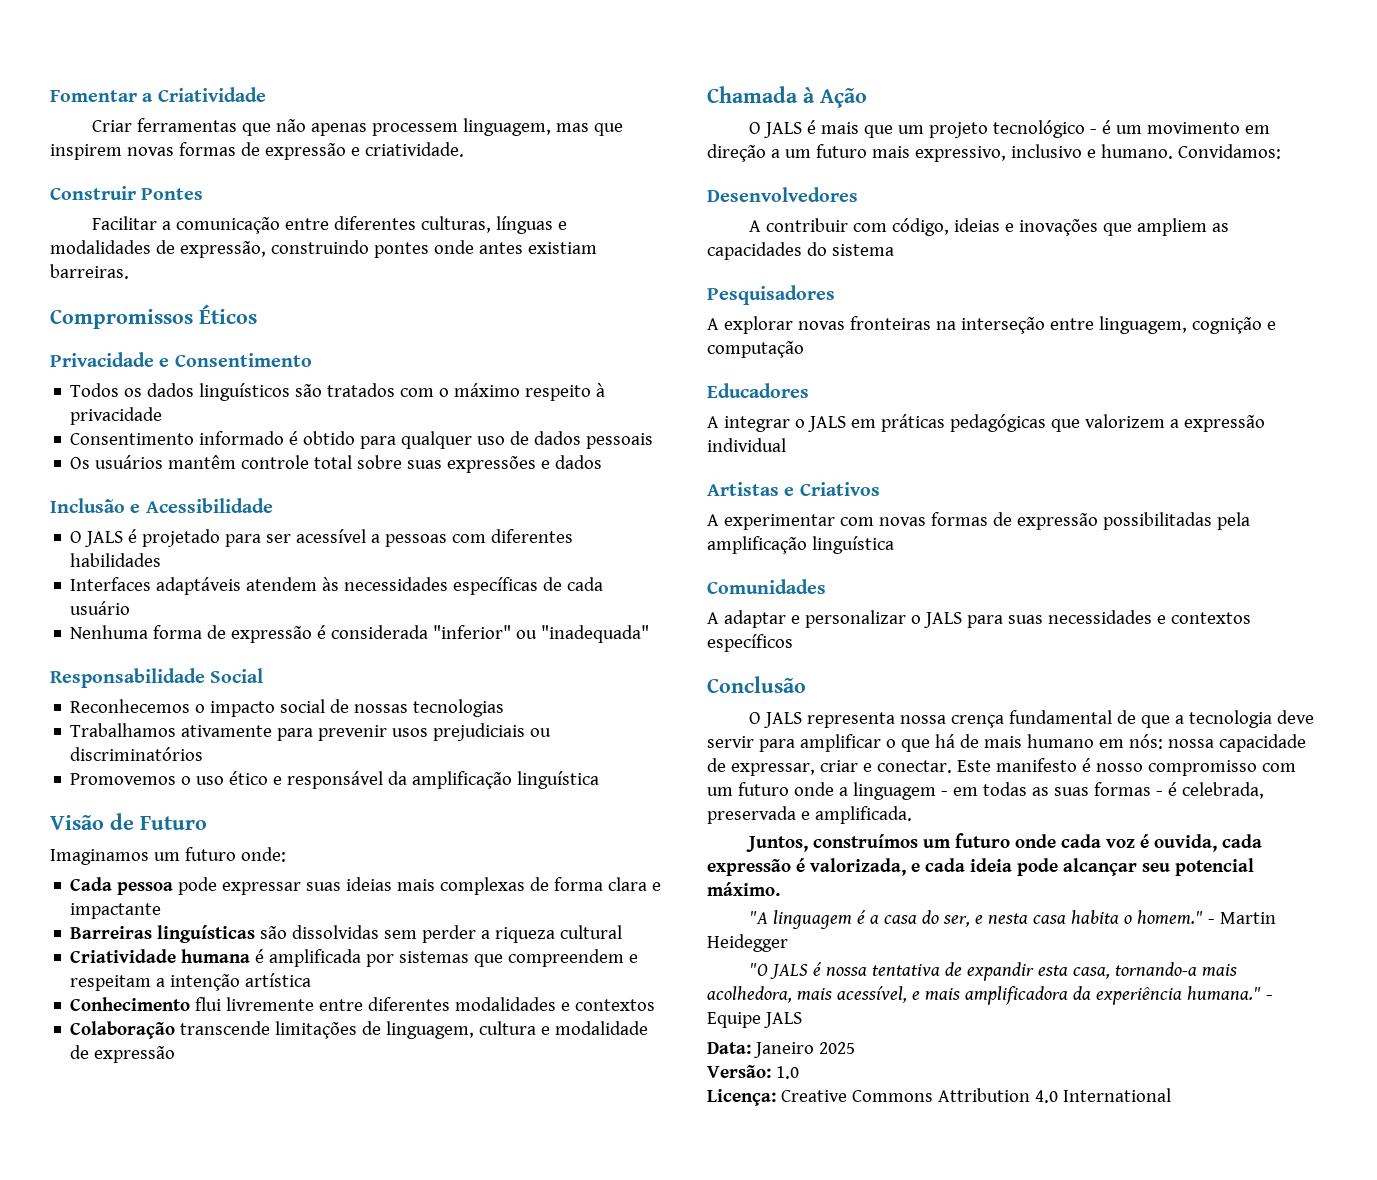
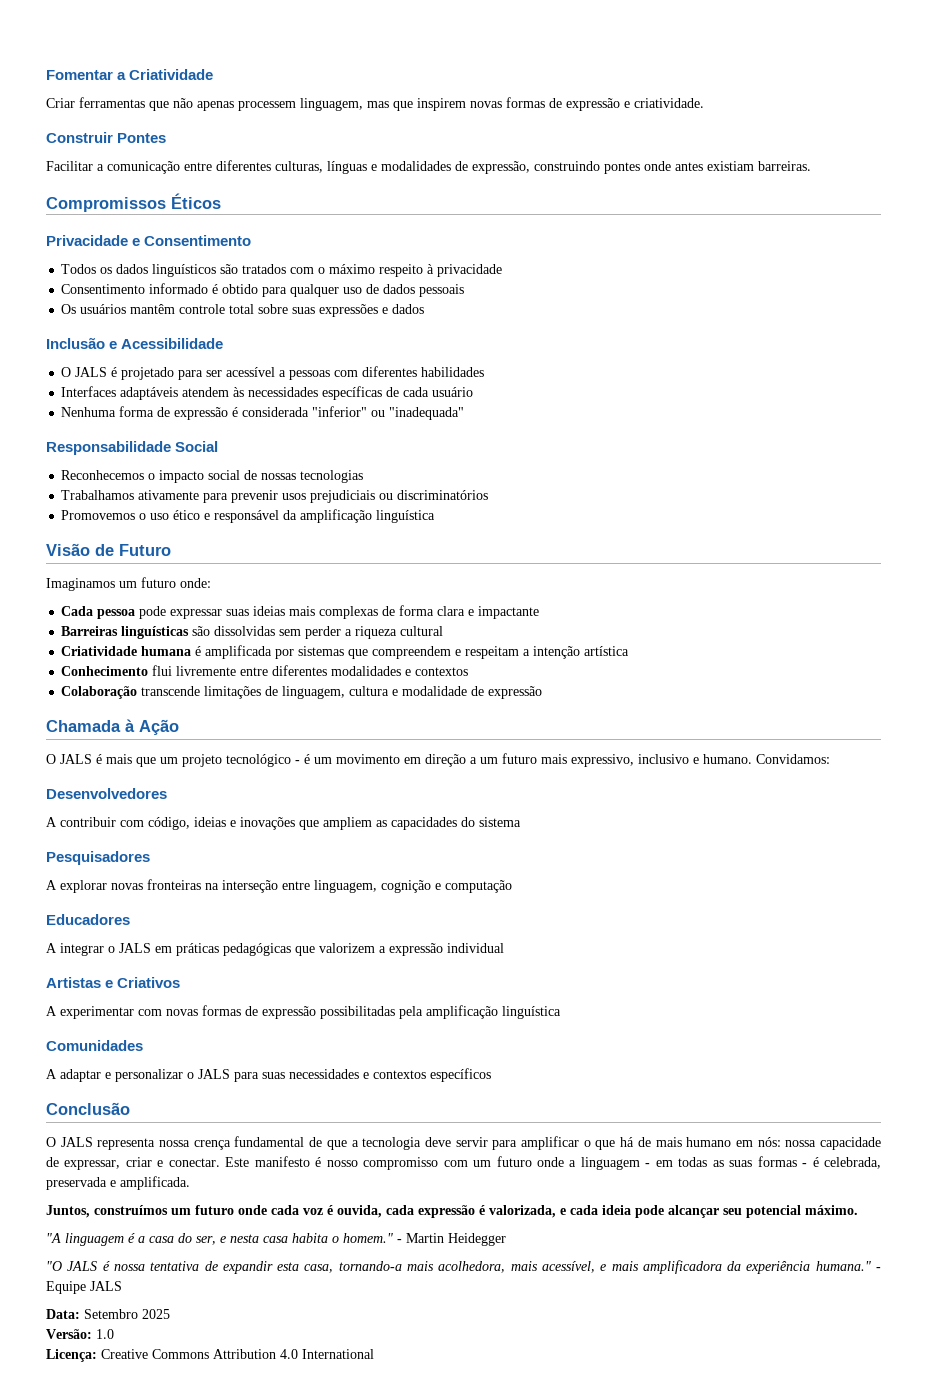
[753,1042,814,1058] Janeiro -> [84,1309,138,1319] Setembro

